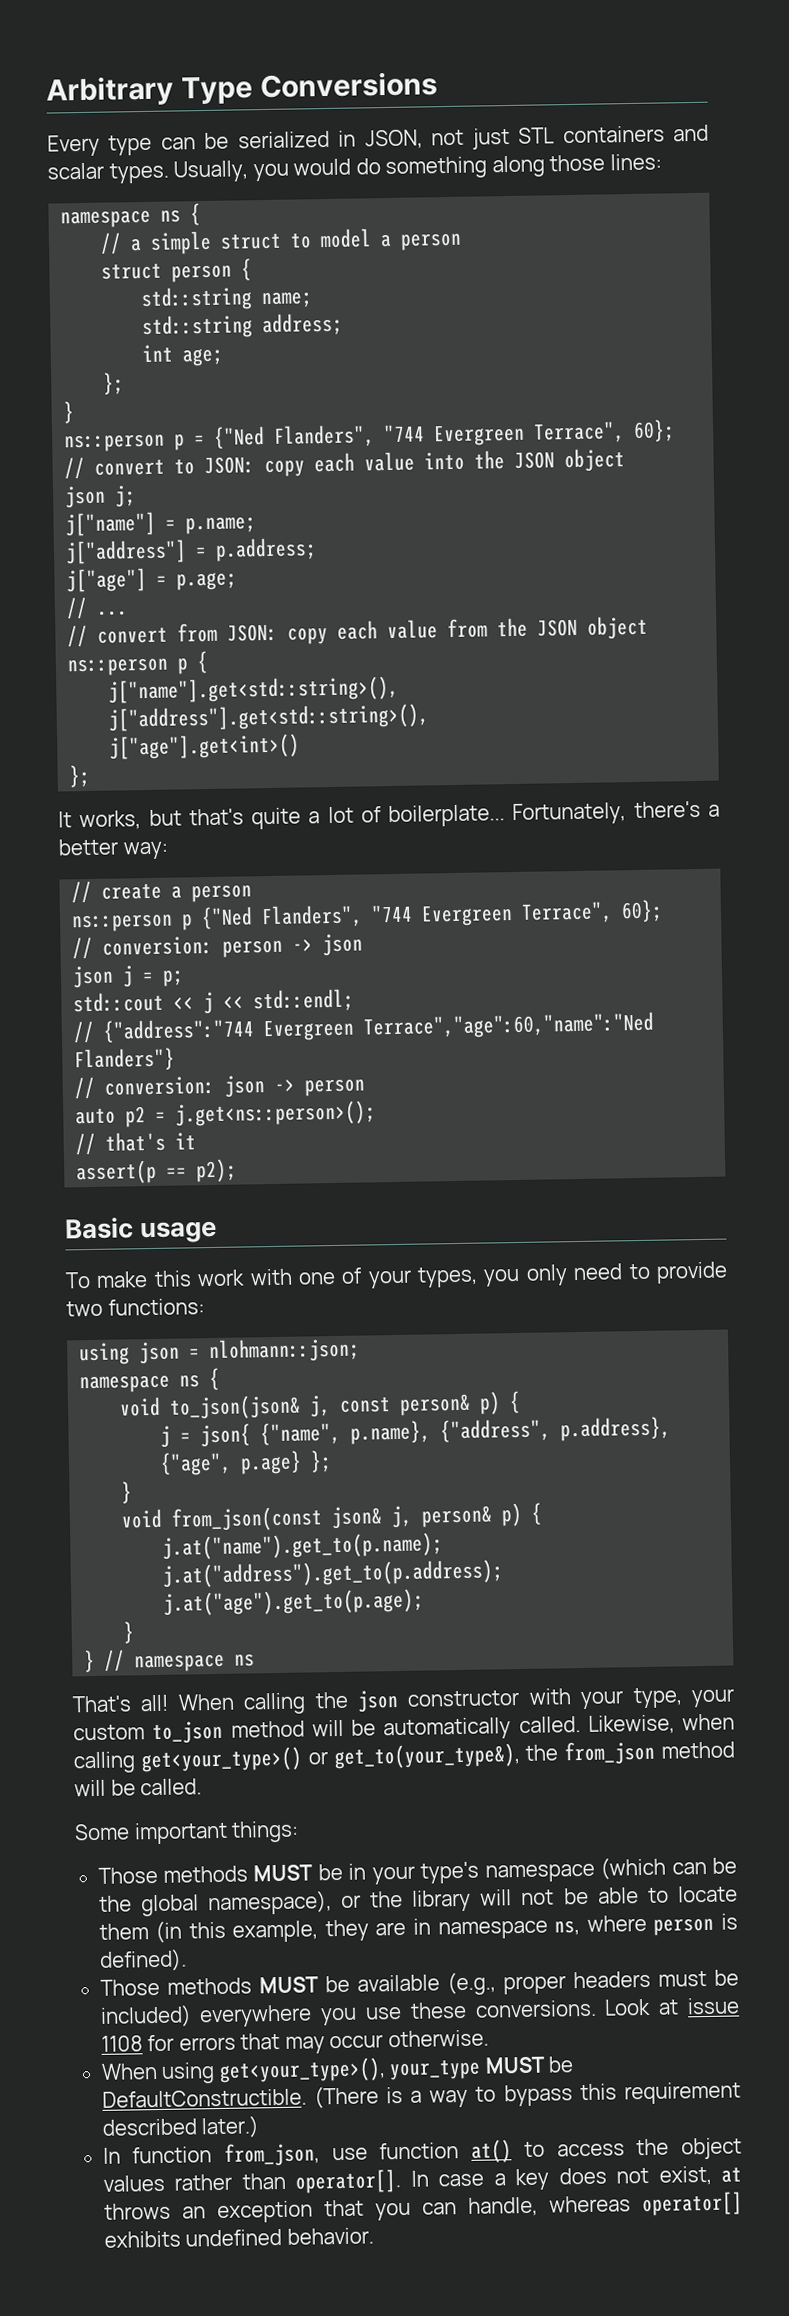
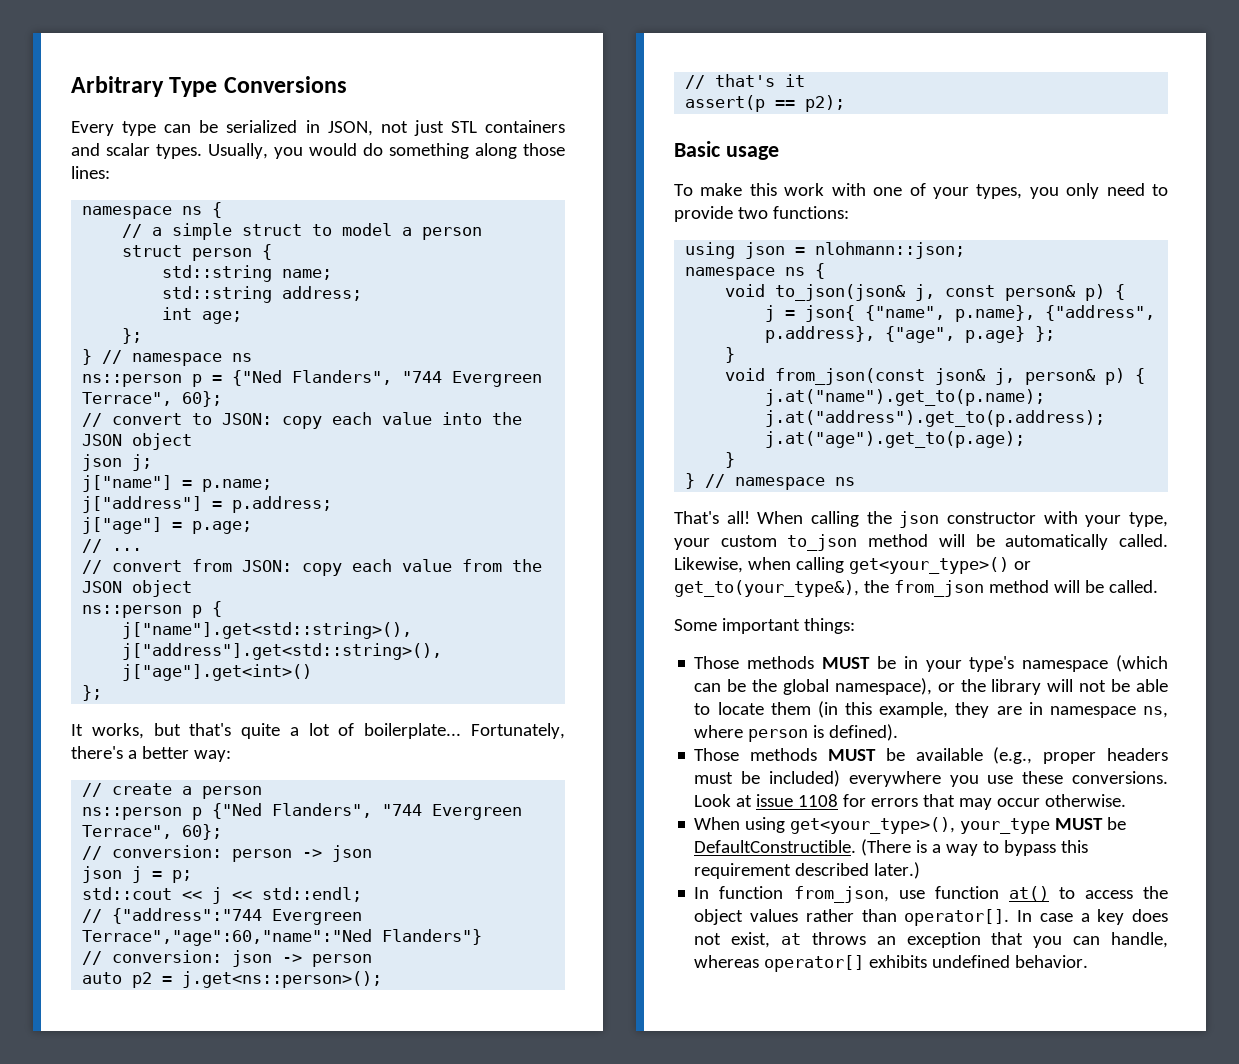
(75, 412) none -> [102,350,253,366] // namespace ns

